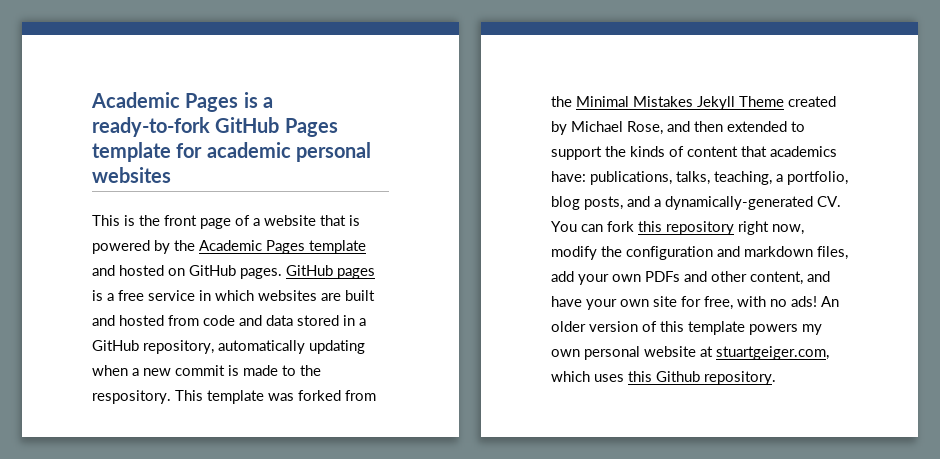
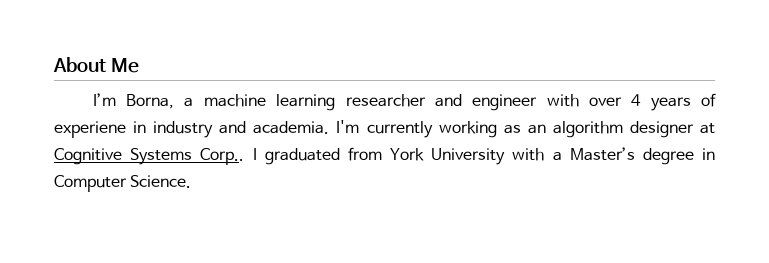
[91,92,273,112] [92,117,338,137] [92,142,371,162] [92,167,171,183] [92,215,360,229] [92,240,366,254] [92,265,375,279] [92,290,375,301] [92,315,366,326] [92,340,365,354] [92,365,321,376] [92,390,376,404] [551,96,836,110] [551,121,805,135] [551,146,837,160] [551,171,848,185] [551,196,841,210] [551,221,804,235] [551,246,848,260] [551,271,830,285] [551,296,839,310] [551,321,822,335] [551,346,829,360] [551,371,776,385] Academic Pages is a ready-to-fork GitHub Pages template for academic personal websites // This is the front page of a website that is powered by the Academic Pages template and hosted on GitHub pages. GitHub pages is a free service in which websites are built and hosted from code and data stored in a GitHub repository, automatically updating when a new commit is made to the respository. This template was forked from the Minimal Mistakes Jekyll Theme created by Michael Rose, and then extended to support the kinds of content that academics have: publications, talks, teaching, a portfolio, blog posts, and a dynamically-generated CV. You can fork this repository right now, modify the configuration and markdown files, add your own PDFs and other content, and have your own site for free, with no ads! An older version of this template powers my own personal website at stuartgeiger.com, which uses this Github repository. -> [53,57,140,73] [92,93,717,111] [54,120,715,138] [54,147,715,165] [54,175,192,192] About Me // I’m Borna, a machine learning researcher and engineer with over 4 years of experiene in industry and academia. I'm currently working as an algorithm designer at Cognitive Systems Corp.. I graduated from York University with a Master’s degree in Computer Science.

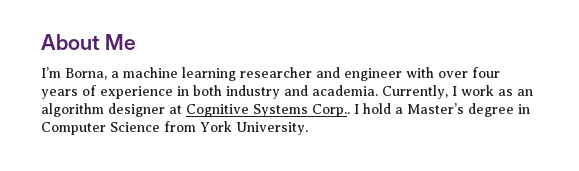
[631,94,642,106] 4 -> [472,67,500,78] four
[54,120,497,138] experiene in industry and academia. I'm currently working -> [100,85,494,99] experience in both industry and academia. Currently, I work
[264,147,545,165] graduated from York University with -> [363,103,391,114] hold
[130,175,192,188] Science. -> [110,121,308,135] Science from York University.

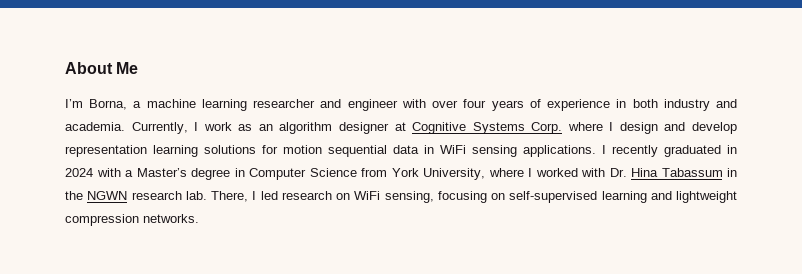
[312,103,391,117] Corp.. I hold -> [531,122,737,134] [65,145,737,157] [65,168,121,177] Corp. where I design and develop representation learning solutions for motion sequential data in WiFi sensing applications. I recently graduated in 2024 with
[236,122,308,135] University. -> [423,168,737,180] [65,191,737,203] [65,214,199,226] University, where I worked with Dr. Hina Tabassum in the NGWN research lab. There, I led research on WiFi sensing, focusing on self-supervised learning and lightweight compression networks.

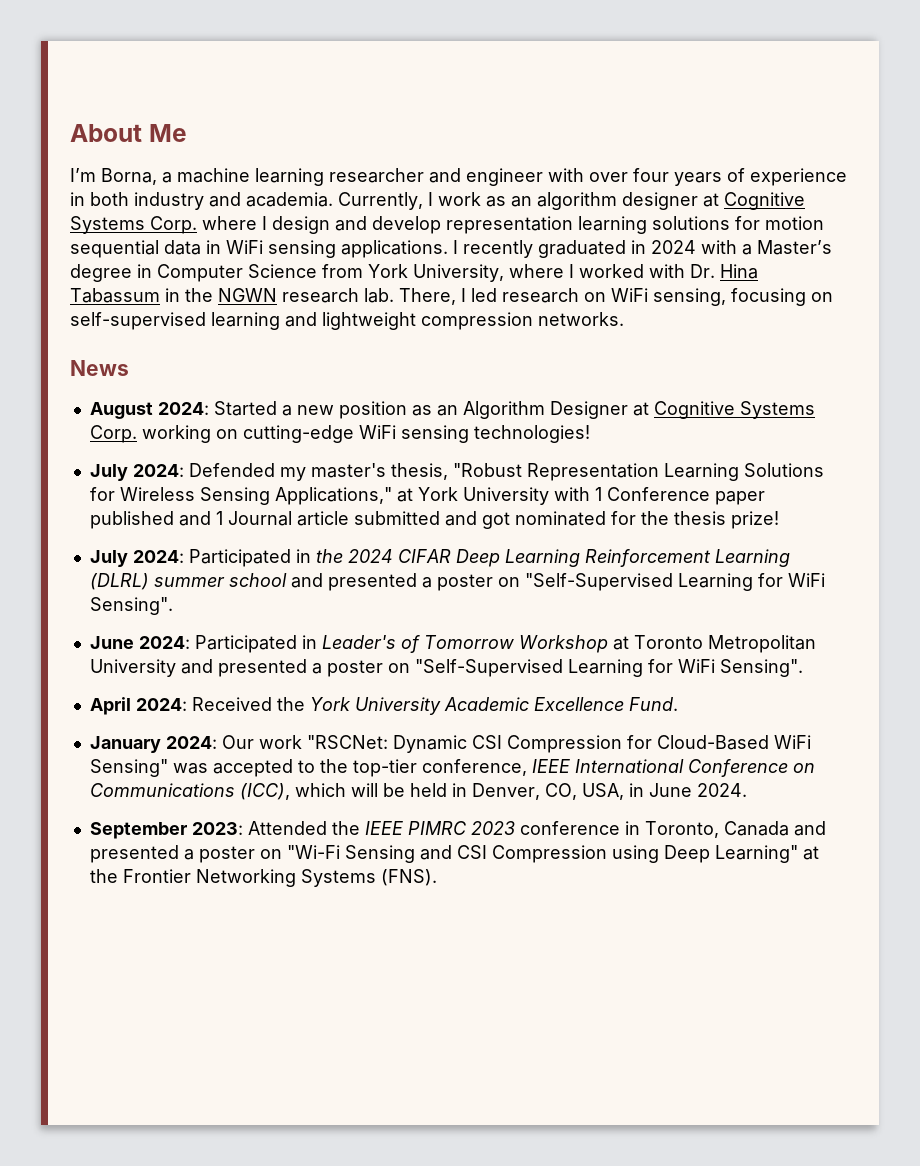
(199, 218) none -> [70,360,129,376] [89,401,815,419] [89,425,590,443] [89,463,824,481] [89,487,765,505] [89,511,779,529] [89,549,790,567] [89,573,825,591] [89,597,173,615] [89,635,816,653] [89,659,803,677] [89,697,678,715] [89,735,811,753] [89,759,815,777] [89,783,747,800] [89,821,826,839] [89,845,819,863] [89,869,437,887] // News // August 2024: Started a new position as an Algorithm Designer at Cognitive Systems Corp. working on cutting-edge WiFi sensing technologies! // July 2024: Defended my master's thesis, "Robust Representation Learning Solutions for Wireless Sensing Applications," at York University with 1 Conference paper published and 1 Journal article submitted and got nominated for the thesis prize! // July 2024: Participated in the 2024 CIFAR Deep Learning Reinforcement Learning (DLRL) summer school and presented a poster on "Self-Supervised Learning for WiFi Sensing". // June 2024: Participated in Leader's of Tomorrow Workshop at Toronto Metropolitan University and presented a poster on "Self-Supervised Learning for WiFi Sensing". // April 2024: Received the York University Academic Excellence Fund. // January 2024: Our work "RSCNet: Dynamic CSI Compression for Cloud-Based WiFi Sensing" was accepted to the top-tier conference, IEEE International Conference on Communications (ICC), which will be held in Denver, CO, USA, in June 2024. // September 2023: Attended the IEEE PIMRC 2023 conference in Toronto, Canada and presented a poster on "Wi-Fi Sensing and CSI Compression using Deep Learning" at the Frontier Networking Systems (FNS).

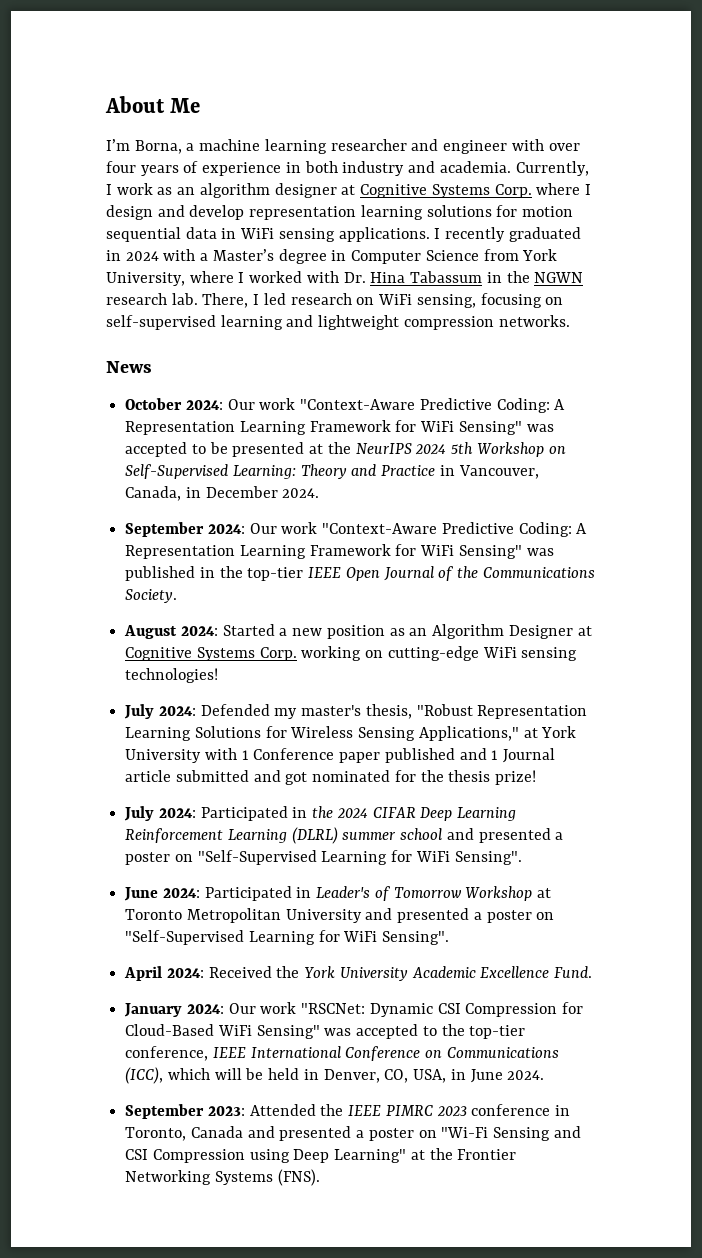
(129, 368) none -> [125,398,566,413] [125,420,554,435] [125,442,566,457] [125,464,539,479] [125,486,320,501] [125,522,588,537] [125,544,554,559] [125,566,595,581] [125,589,178,603] // October 2024: Our work "Context-Aware Predictive Coding: A Representation Learning Framework for WiFi Sensing" was accepted to be presented at the NeurIPS 2024 5th Workshop on Self-Supervised Learning: Theory and Practice in Vancouver, Canada, in December 2024. // September 2024: Our work "Context-Aware Predictive Coding: A Representation Learning Framework for WiFi Sensing" was published in the top-tier IEEE Open Journal of the Communications Society.

